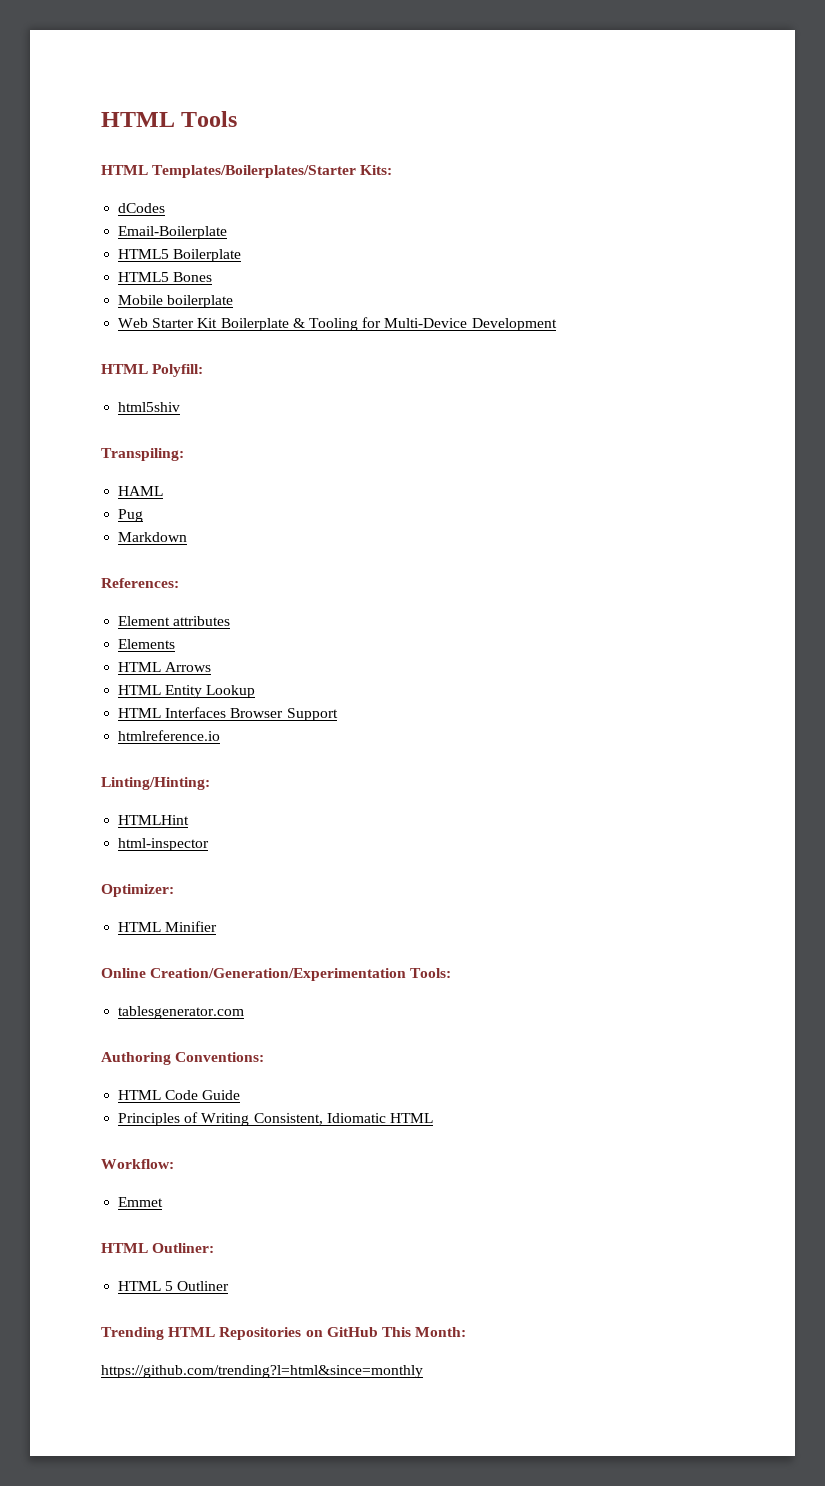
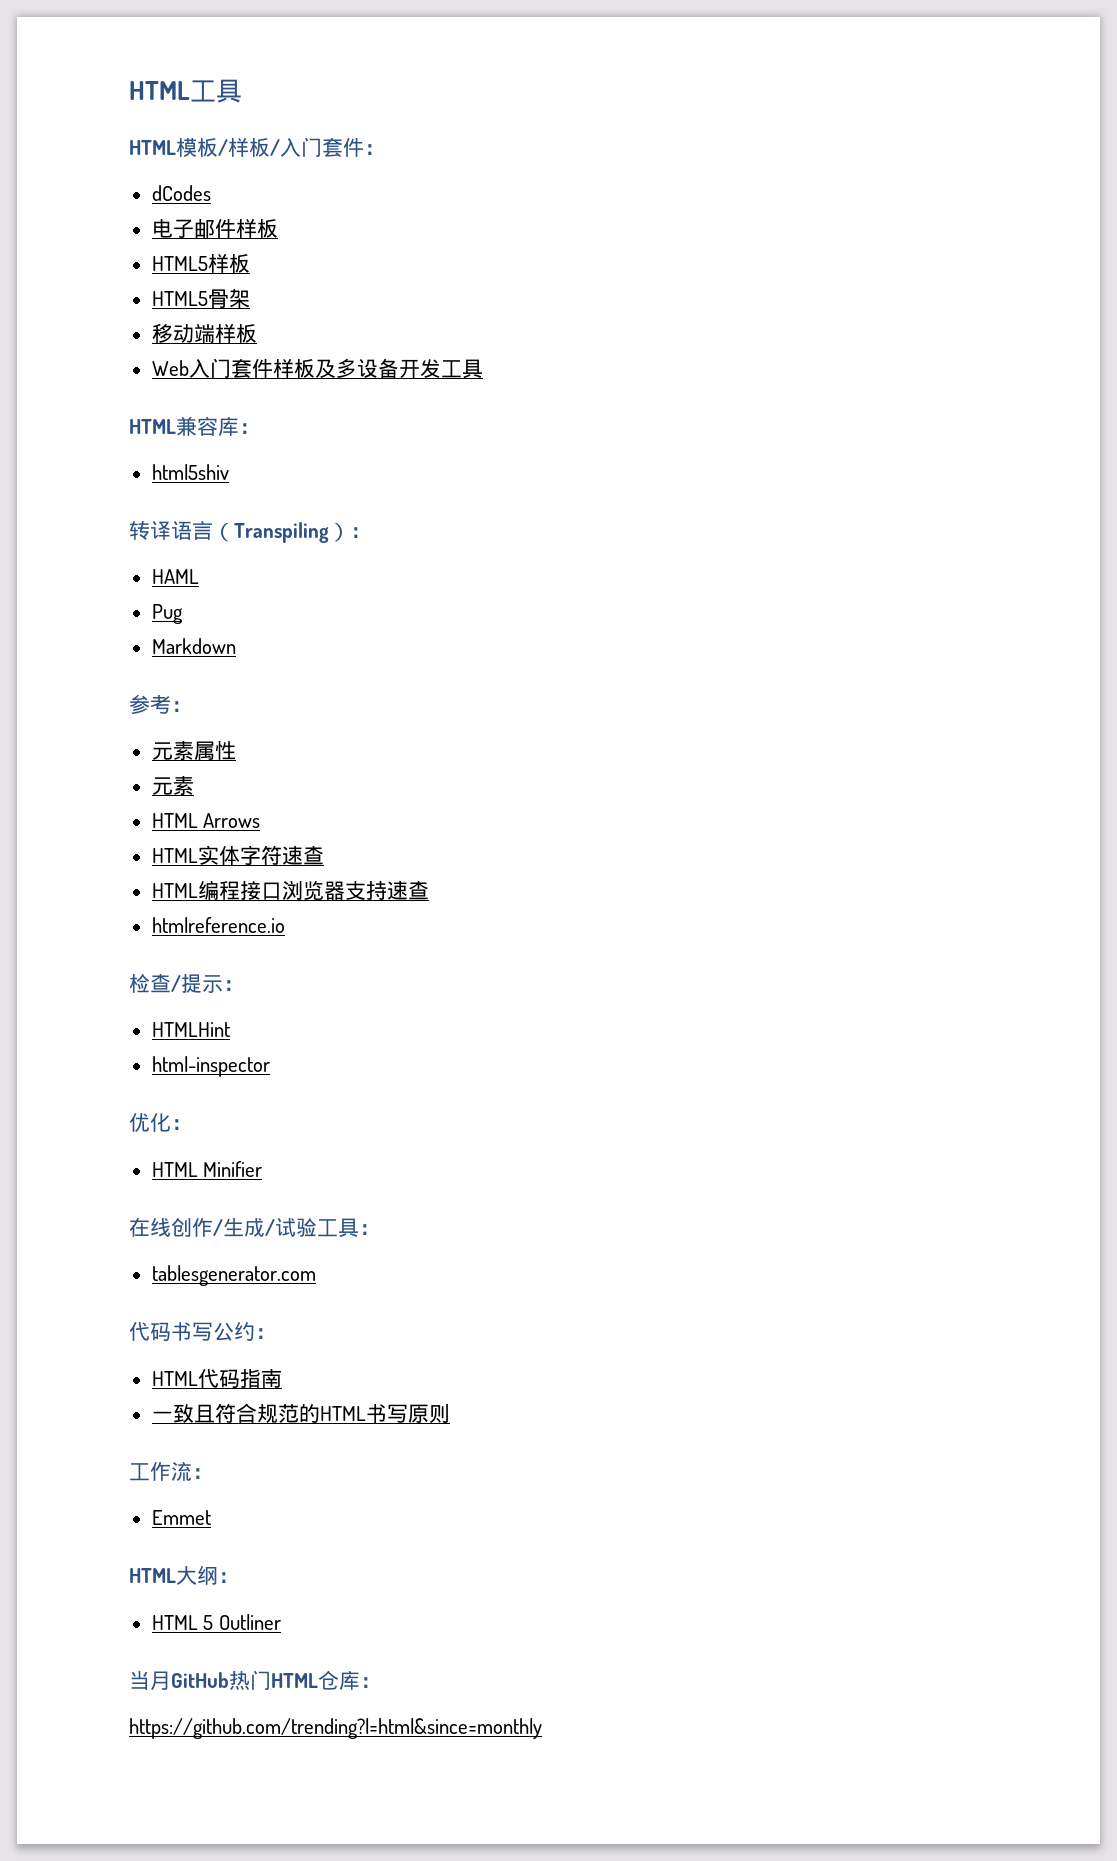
[101,111,238,127] [101,165,393,178] [118,203,166,213] [118,226,228,239] [118,249,242,262] [118,272,213,282] [118,295,234,308] [118,317,557,331] [101,364,204,377] HTML Tools // HTML Templates/Boilerplates/Starter Kits: // dCodes // Email-Boilerplate // HTML5 Boilerplate // HTML5 Bones // Mobile boilerplate // Web Starter Kit Boilerplate & Tooling for Multi-Device Development // HTML Polyfill: -> [129,79,242,103] [129,137,385,157] [151,185,211,201] [151,219,278,238] [151,254,250,273] [151,288,250,308] [151,323,257,343] [151,358,483,379] [129,416,260,436] HTML工具 // HTML模板/样板/入门套件： // dCodes // 电子邮件样板 // HTML5样板 // HTML5骨架 // 移动端样板 // Web入门套件样板及多设备开发工具 // HTML兼容库：
[101,448,184,461] Transpiling: -> [129,520,371,543] 转译语言（Transpiling）：
[101,578,179,588] [118,616,231,626] [118,639,176,649] References: // Element attributes // Elements -> [129,694,192,714] [151,741,236,761] [151,776,194,796] 参考： // 元素属性 // 元素
[165,685,256,698] [118,707,338,721] [118,730,221,741] [101,777,210,790] Entity Lookup // HTML Interfaces Browser Support // htmlreference.io // Linting/Hinting: -> [197,845,324,865] [151,880,429,900] [151,917,285,933] [129,973,244,993] 实体字符速查 // HTML编程接口浏览器支持速查 // htmlreference.io // 检查/提示：
[101,884,174,897] Optimizer: -> [129,1113,192,1132] 优化：
[101,968,452,981] [118,1006,245,1019] [101,1052,265,1065] [118,1090,241,1100] [118,1112,433,1126] [101,1159,174,1169] Online Creation/Generation/Experimentation Tools: // tablesgenerator.com // Authoring Conventions: // HTML Code Guide // Principles of Writing Consistent, Idiomatic HTML // Workflow: -> [129,1217,380,1238] [151,1265,316,1286] [129,1322,276,1341] [151,1369,282,1388] [151,1403,450,1423] [129,1461,213,1481] 在线创作/生成/试验工具： // tablesgenerator.com // 代码书写公约： // HTML代码指南 // 一致且符合规范的HTML书写原则 // 工作流：
[152,1243,215,1253] Outliner: -> [176,1566,239,1585] 大纲：
[101,1327,467,1340] Trending HTML Repositories on GitHub This Month: -> [129,1670,381,1690] 当月GitHub热门HTML仓库：

